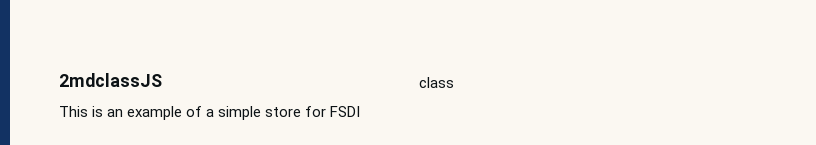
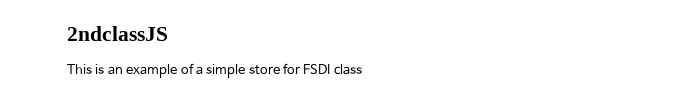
[59,73,162,87] 2mdclassJS -> [67,26,168,41] 2ndclassJS

